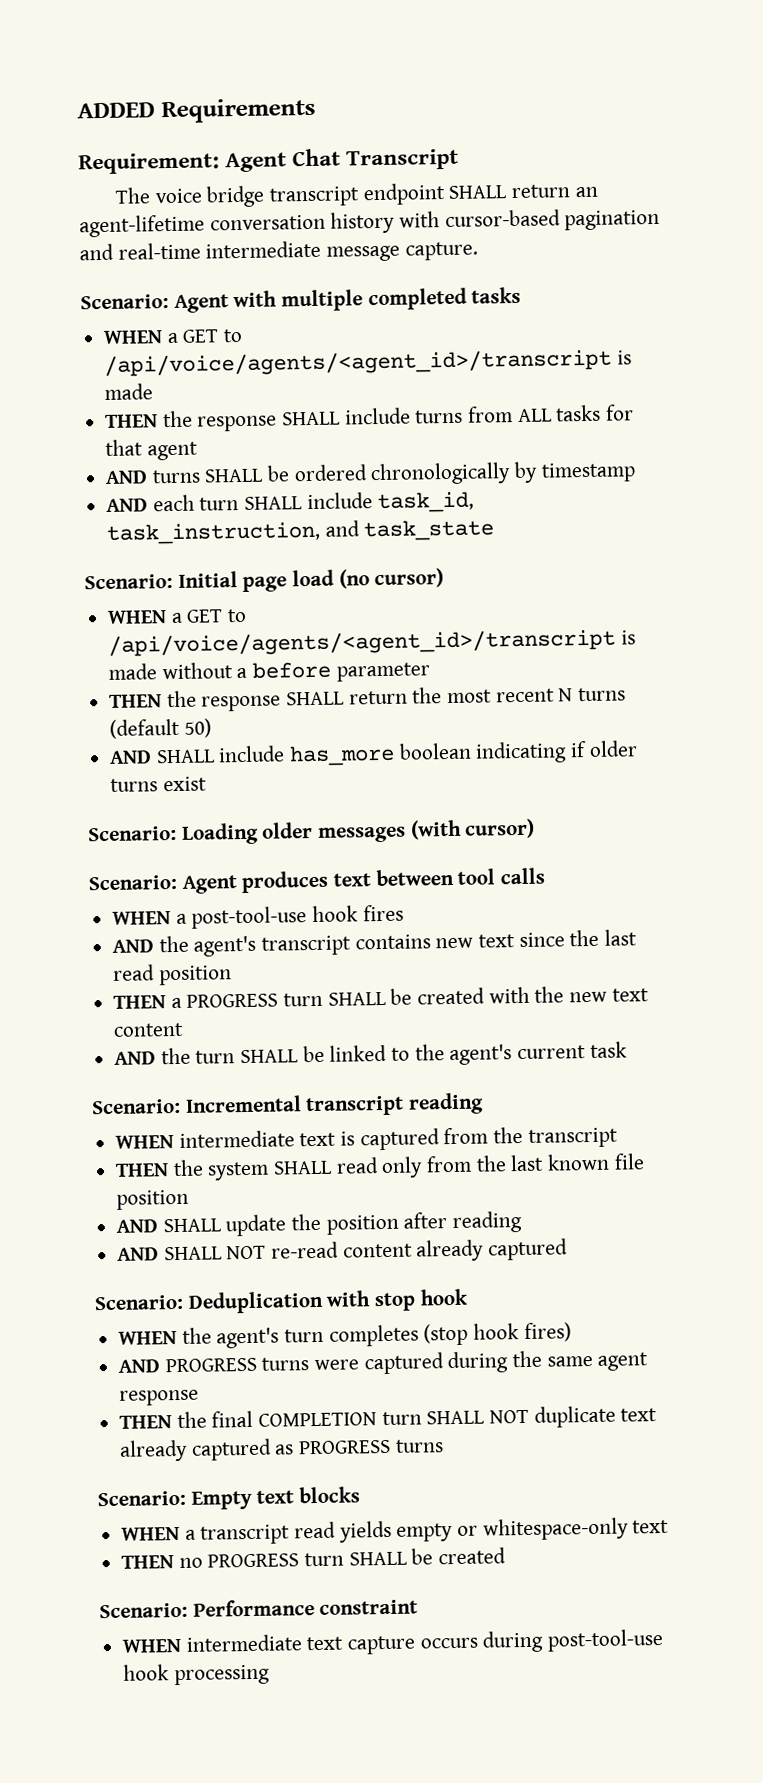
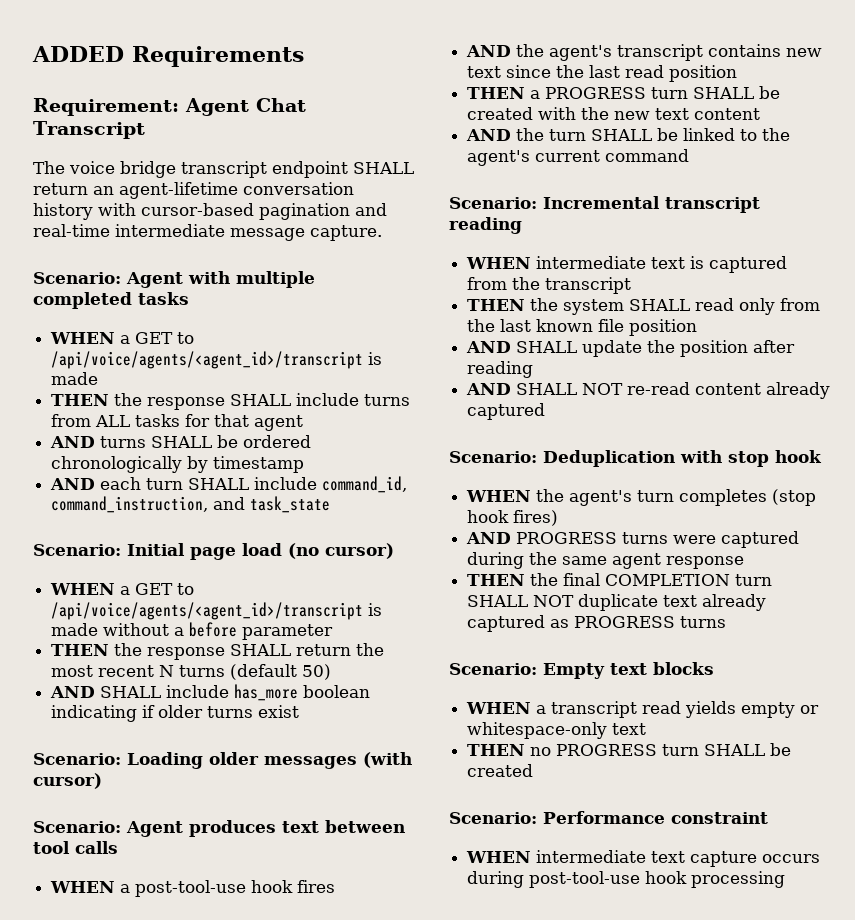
[377,491,475,514] [106,521,321,545] task_id, task_instruction, -> [322,476,408,493] [51,496,209,513] command_id, command_instruction,
[589,1041,627,1059] task -> [605,149,690,162] command

